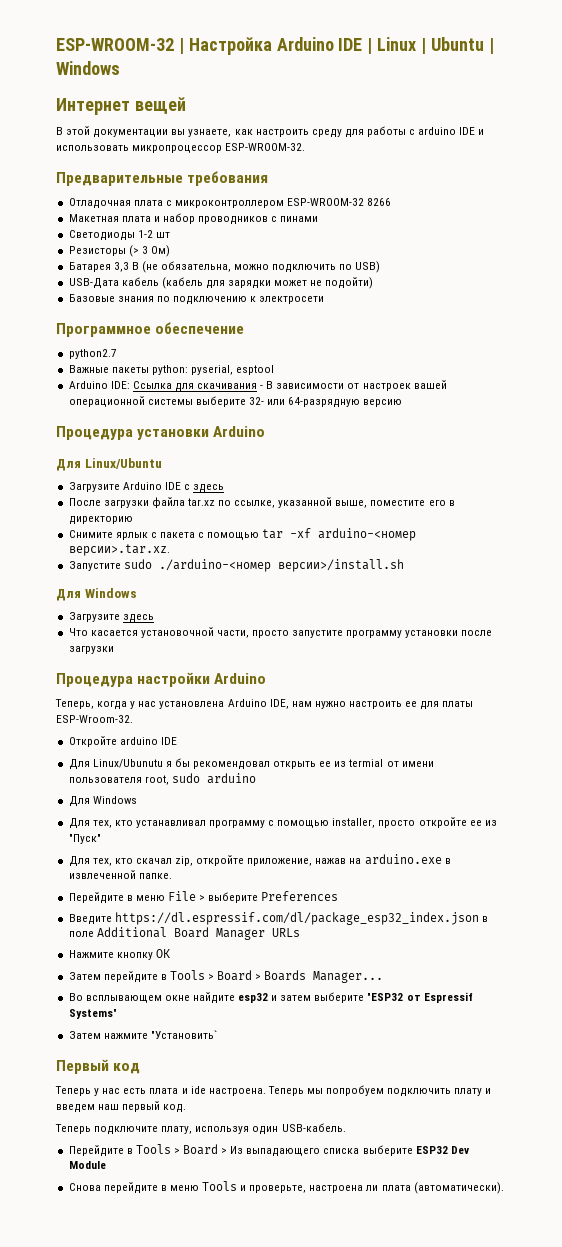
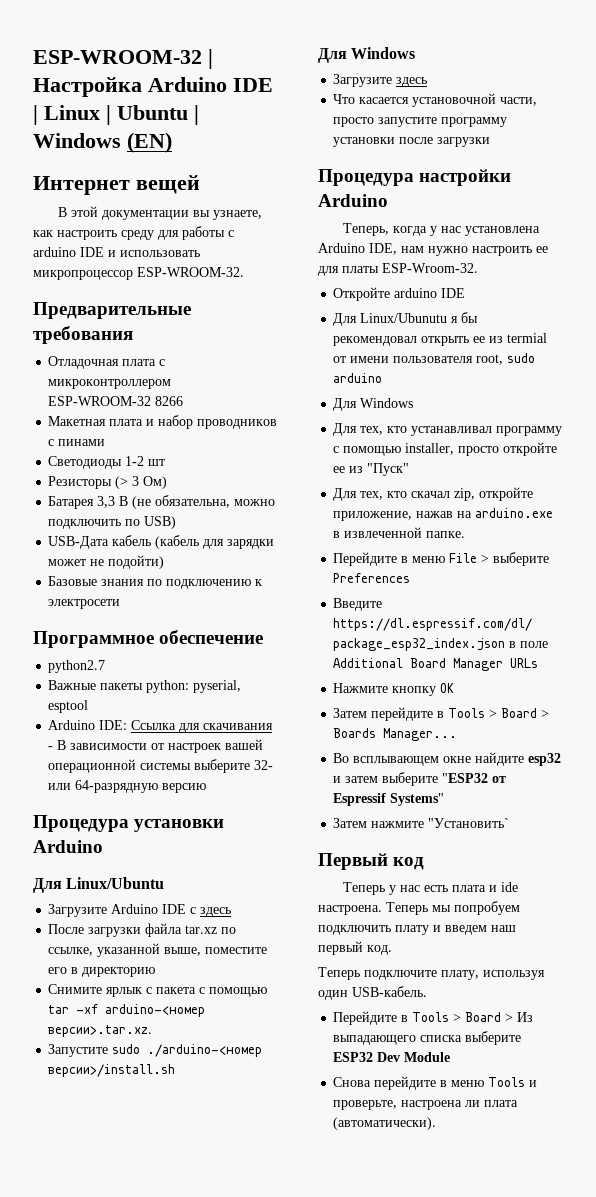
(120, 68) none -> [127,132,172,153] (EN)

